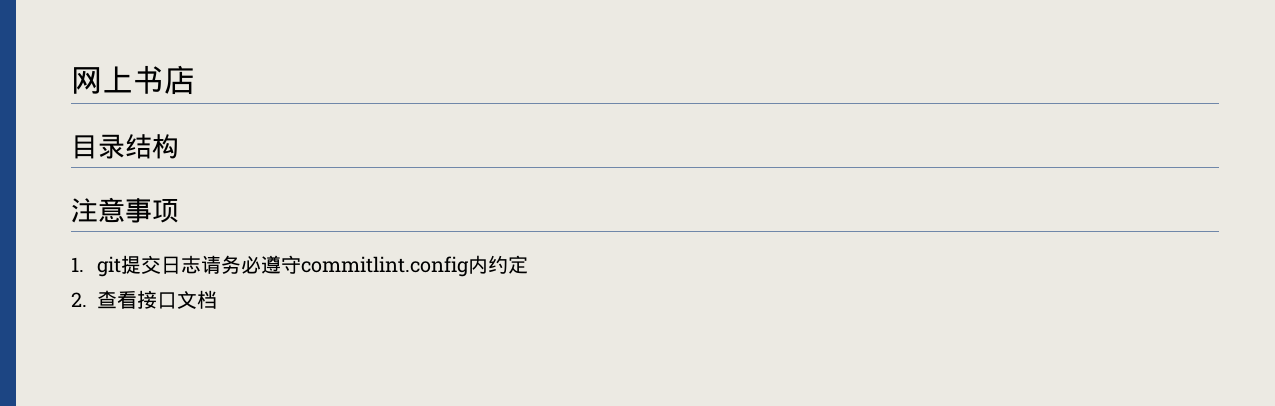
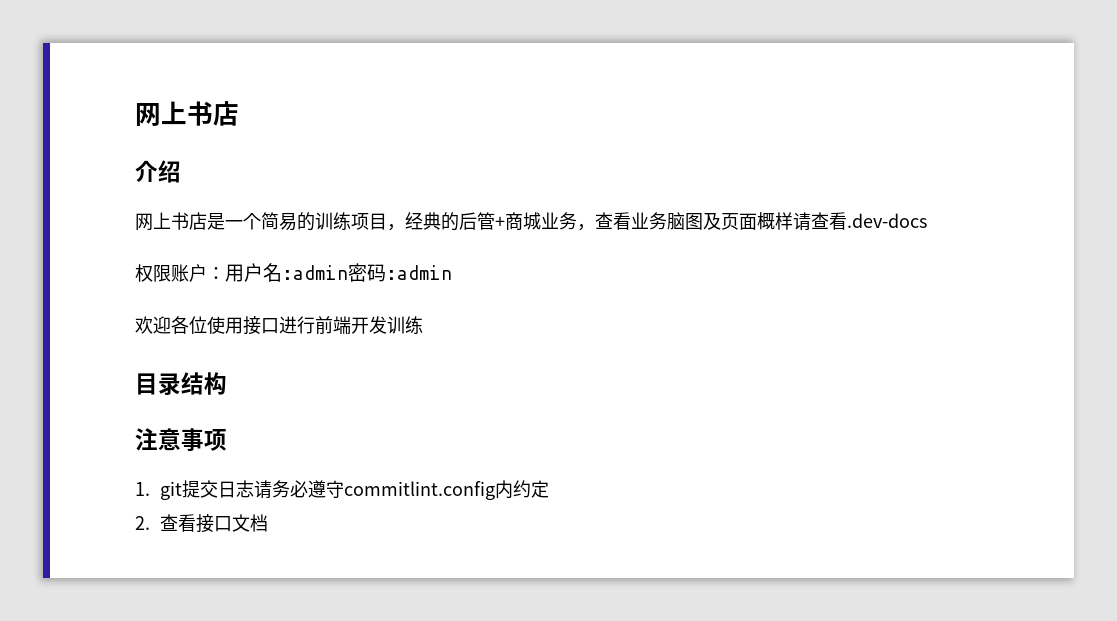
[71,65,195,95] 网上书店 -> [135,101,239,126] [135,160,181,183] [135,212,927,231] [135,263,452,282] [135,316,423,335] 网上书店 // 介绍 // 网上书店是一个简易的训练项目，经典的后管+商城业务，查看业务脑图及页面概样请查看.dev-docs // 权限账户：用户名:admin密码:admin // 欢迎各位使用接口进行前端开发训练

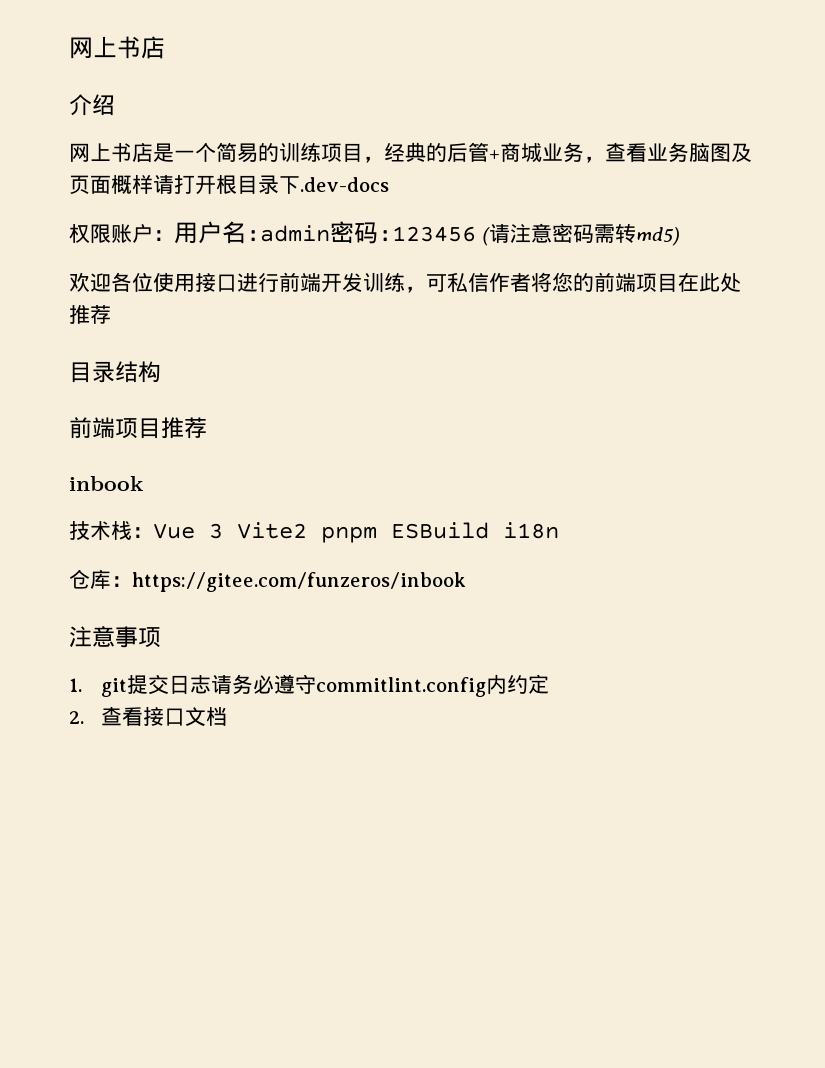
[811,212,847,230] 查看 -> [174,175,300,195] 打开根目录下
[386,265,452,280] :admin -> [378,223,680,246] :123456 (请注意密码需转md5)
[135,372,227,396] // 目录结构 -> [405,272,741,293] [69,304,111,324] [69,361,161,383] [69,417,207,439] [69,476,143,491] [69,521,559,543] [69,569,466,592] ，可私信作者将您的前端项目在此处推荐 // 目录结构 // 前端项目推荐 // inbook // 技术栈：Vue 3 Vite2 pnpm ESBuild i18n // 仓库：https://gitee.com/funzeros/inbook

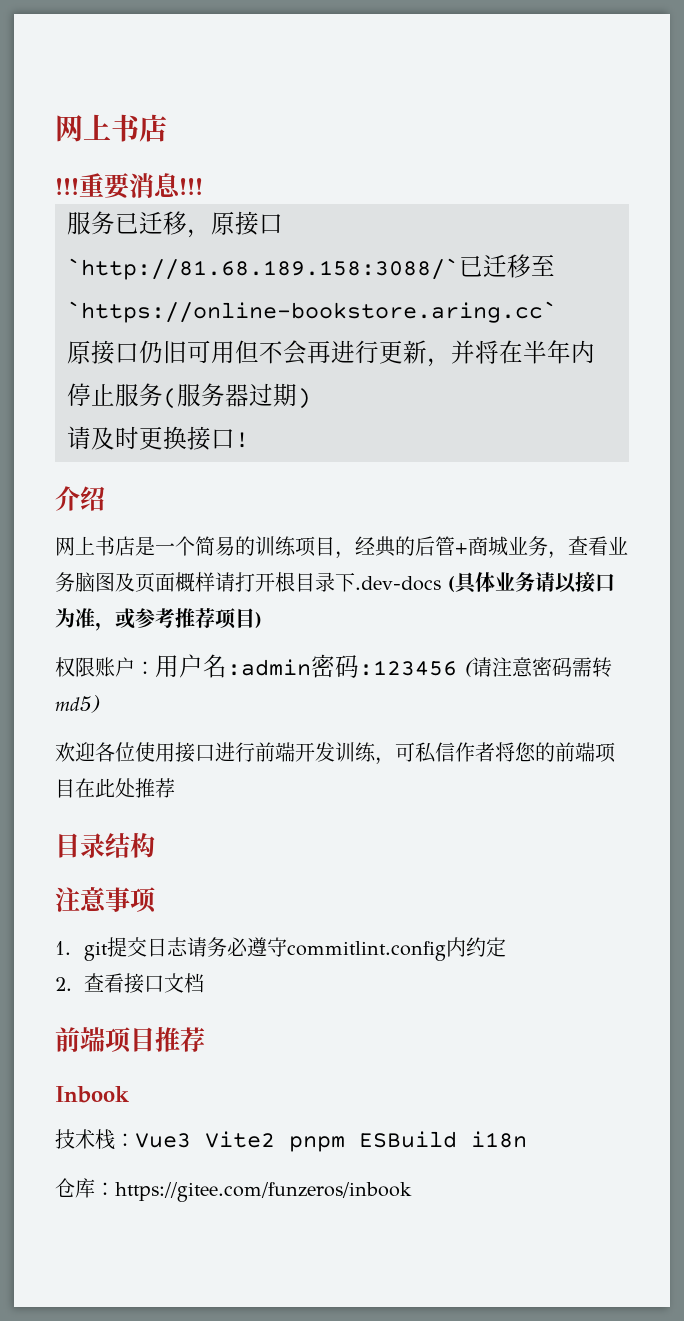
[69,36,165,59] 网上书店 -> [55,114,167,142] [55,173,203,199] [67,211,283,238] [67,254,555,280] [67,301,557,323] [67,340,595,367] [67,383,311,409] [67,426,249,450] 网上书店 // !!!重要消息!!! // 服务已迁移，原接口`http://81.68.189.158:3088/`已迁移至`https://online-bookstore.aring.cc` // 原接口仍旧可用但不会再进行更新，并将在半年内停止服务(服务器过期) // 请及时更换接口!
(389, 184) none -> [448,572,615,594] [55,608,262,631] (具体业务请以接口为准，或参考推荐项目)
[69,417,207,439] [69,476,143,491] [69,521,559,543] [69,569,466,592] // 前端项目推荐 // inbook // 技术栈：Vue 3 Vite2 pnpm ESBuild i18n // 仓库：https://gitee.com/funzeros/inbook -> (155, 845) none
(227, 716) none -> [55,1027,205,1053] [55,1086,129,1103] [55,1129,527,1152] [55,1178,412,1202] // 前端项目推荐 // Inbook // 技术栈：Vue3 Vite2 pnpm ESBuild i18n // 仓库：https://gitee.com/funzeros/inbook

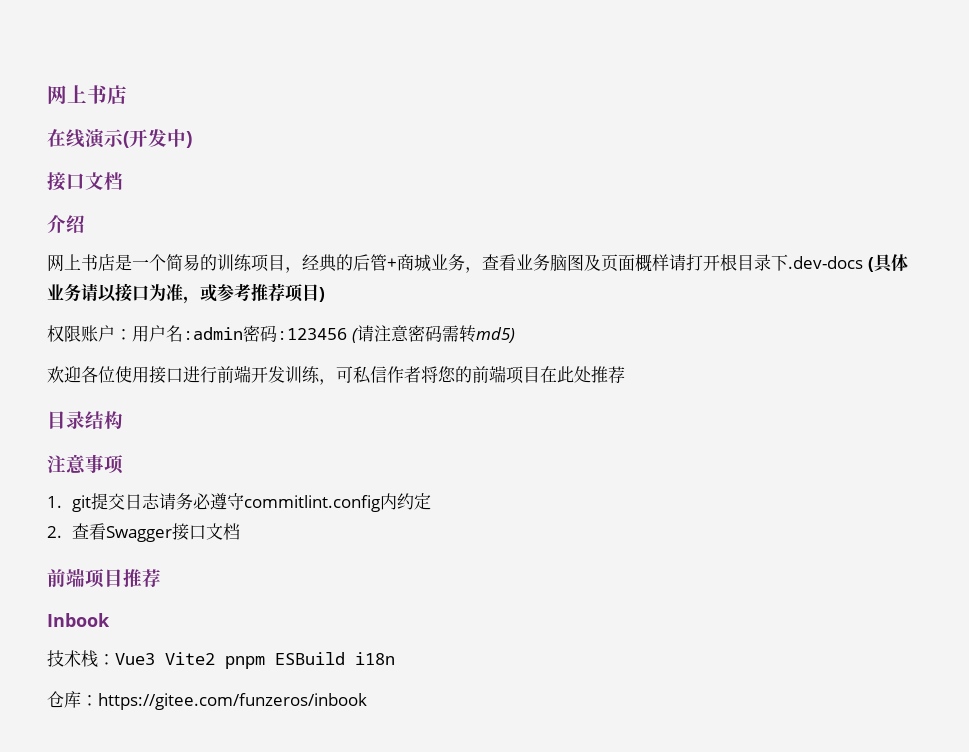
[55,173,203,199] [67,211,283,238] [67,254,555,280] [67,301,557,323] [67,340,595,367] [67,383,311,409] [67,426,249,450] !!!重要消息!!! // 服务已迁移，原接口`http://81.68.189.158:3088/`已迁移至`https://online-bookstore.aring.cc` // 原接口仍旧可用但不会再进行更新，并将在半年内停止服务(服务器过期) // 请及时更换接口! -> [47,129,192,149] [47,172,123,191] 在线演示(开发中) // 接口文档
(124, 983) none -> [105,526,172,542] Swagger

